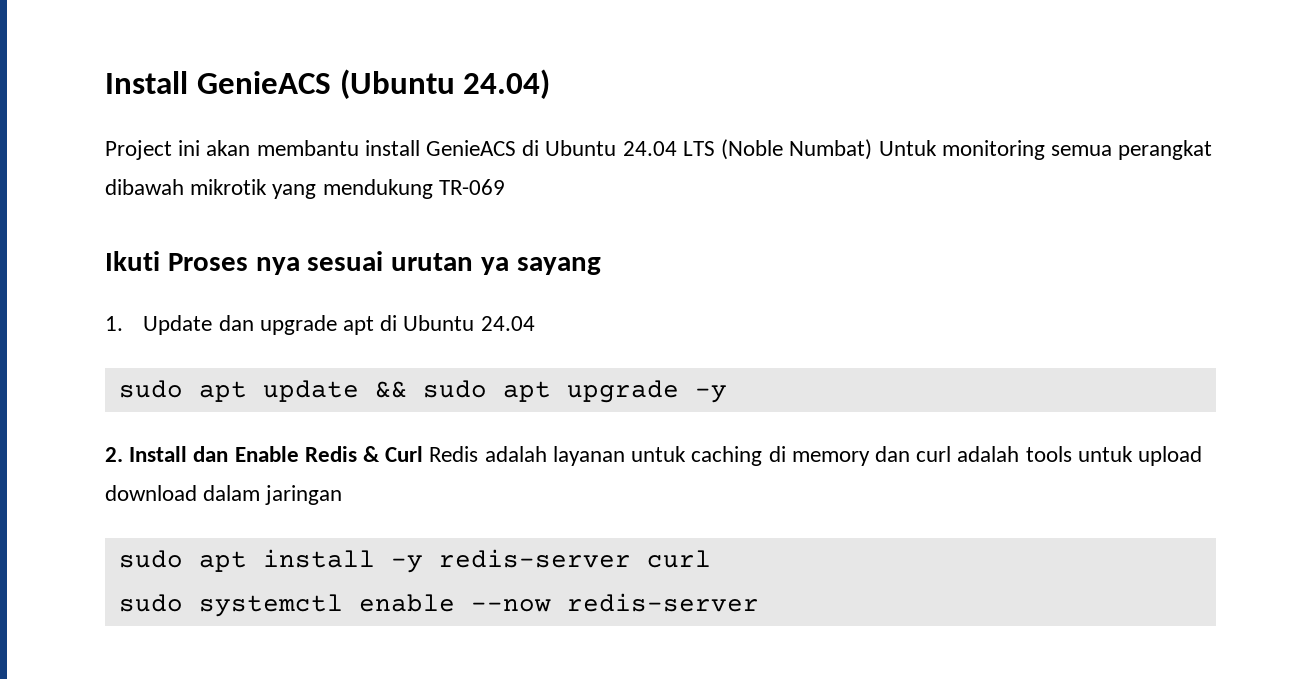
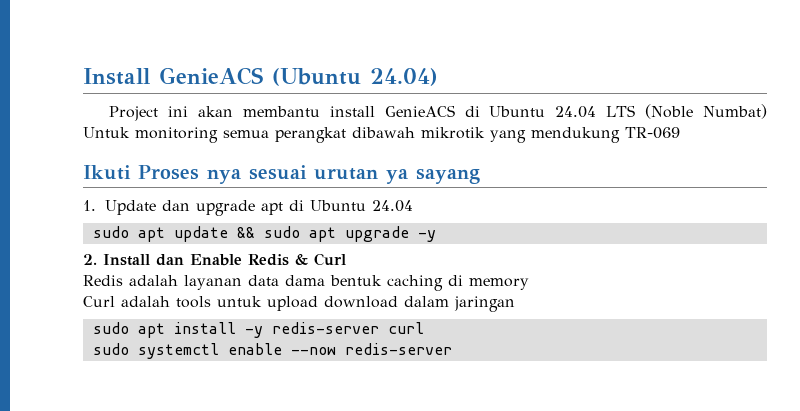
(424, 454) none -> (346, 259) //
[631,446,687,462] untuk -> [248,275,382,286] data dama bentuk
[874,446,952,462] dan curl -> [83,296,115,307] // Curl

